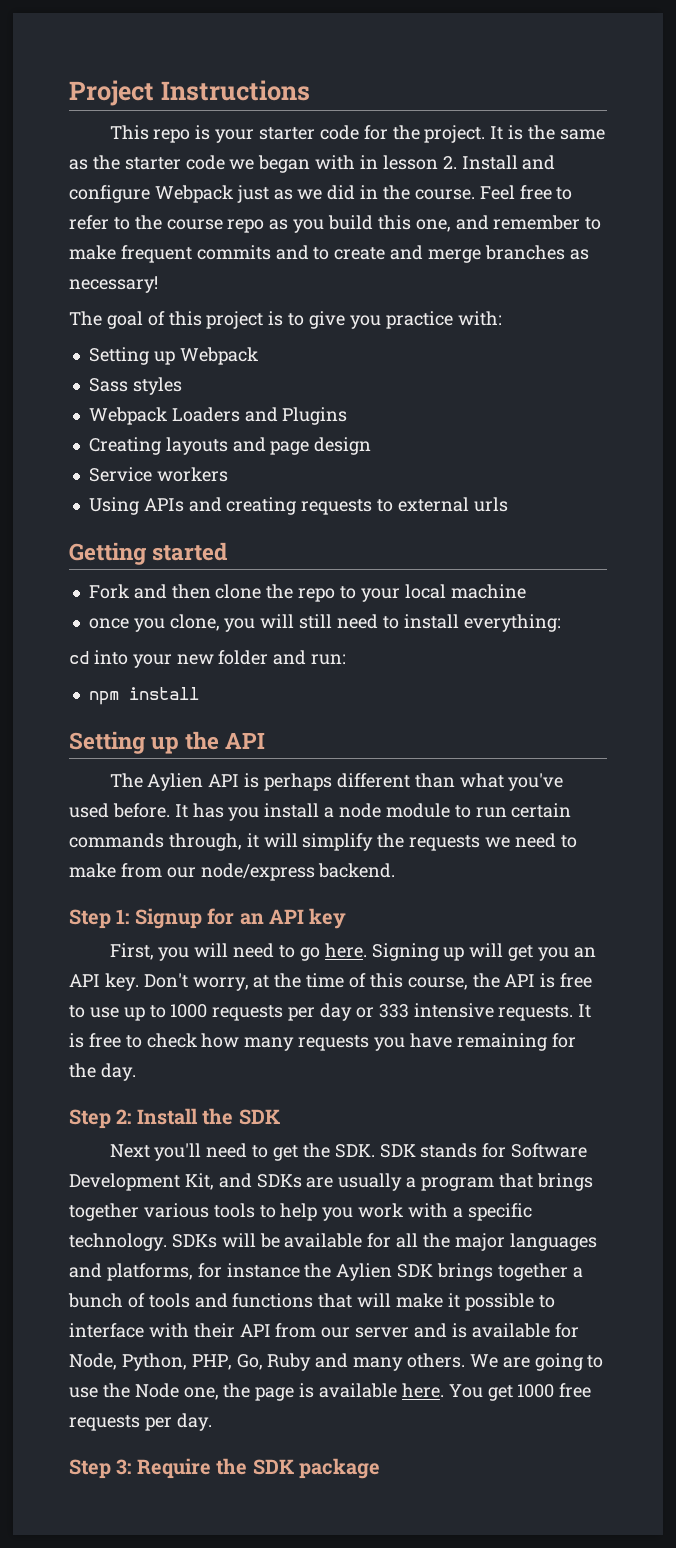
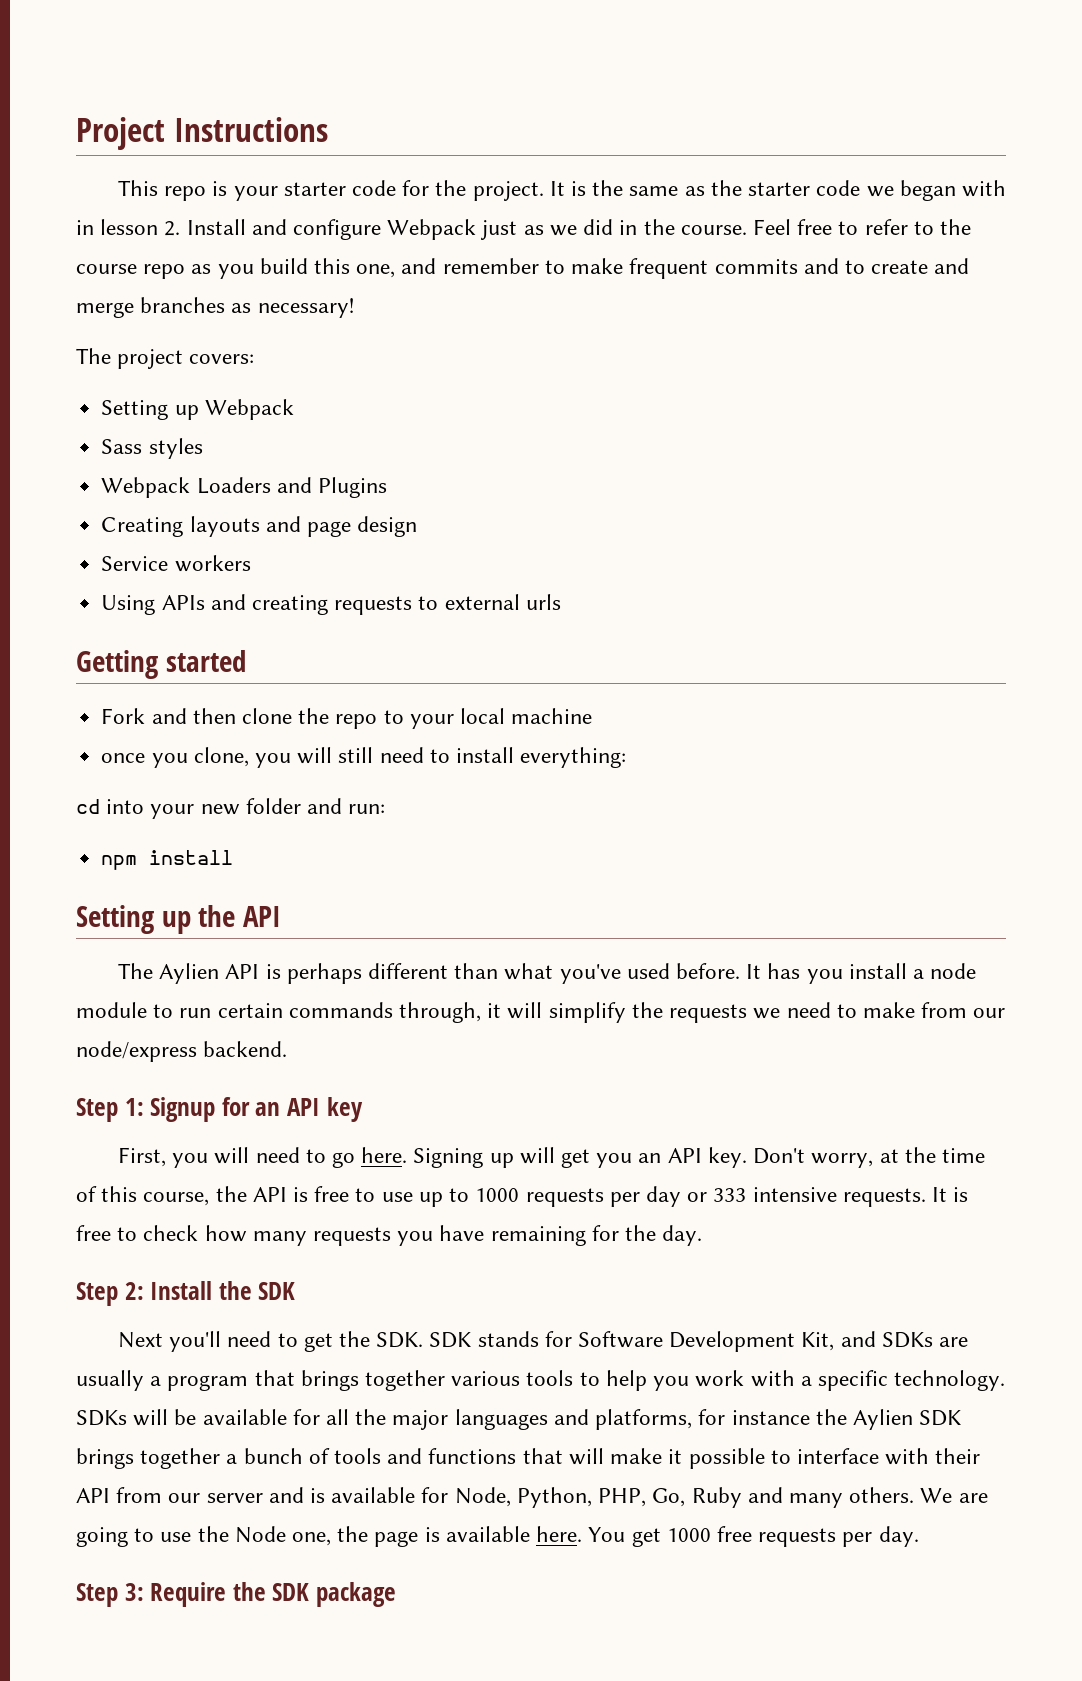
[106,311,502,329] goal of this project is to give you practice with: -> [117,349,255,369] project covers:

